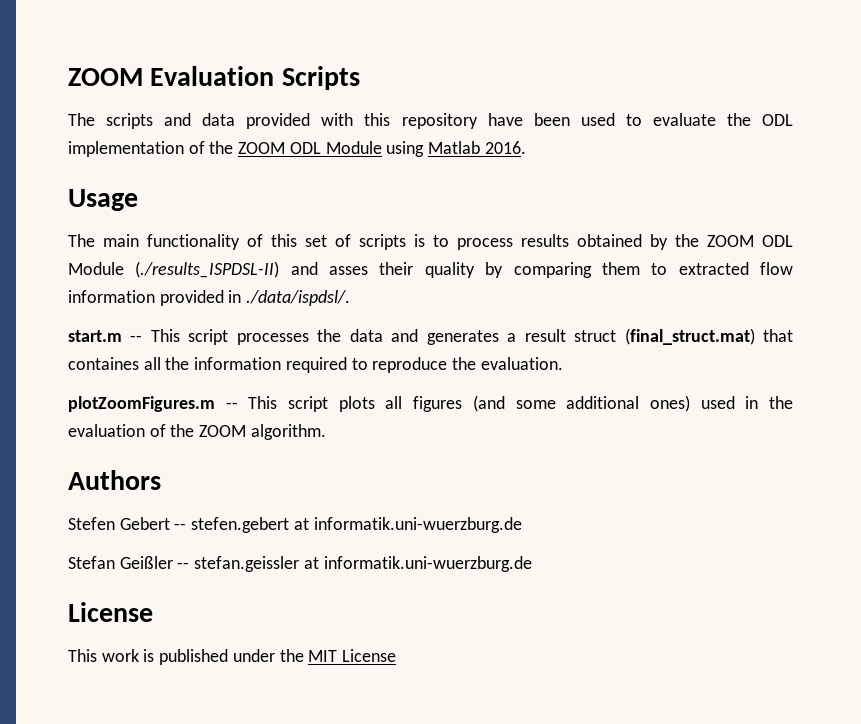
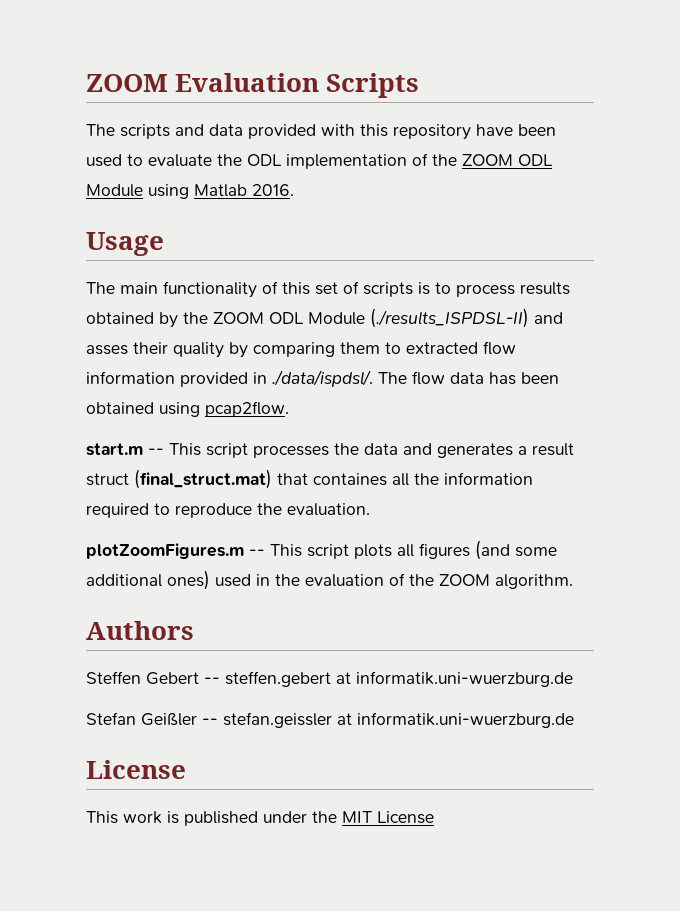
(351, 298) none -> [378,371,559,385] [86,401,289,417] The flow data has been obtained using pcap2flow.
[68,517,115,530] Stefen -> [86,671,141,684] Steffen
[191,517,290,533] stefen.gebert -> [225,671,331,687] steffen.gebert

